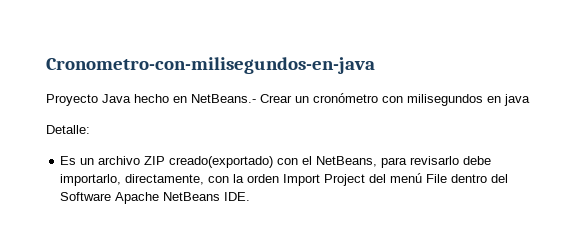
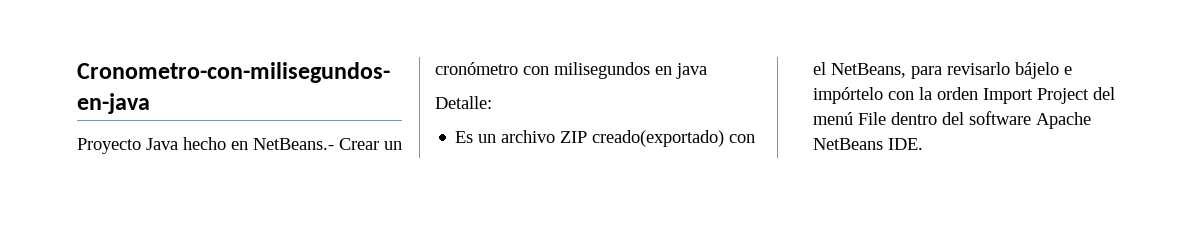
[463,156,492,165] [60,174,205,186] debe importarlo, directamente, -> [1015,62,1073,79] [813,87,884,104] bájelo e impórtelo
[60,192,112,201] Software -> [969,111,1032,125] software

